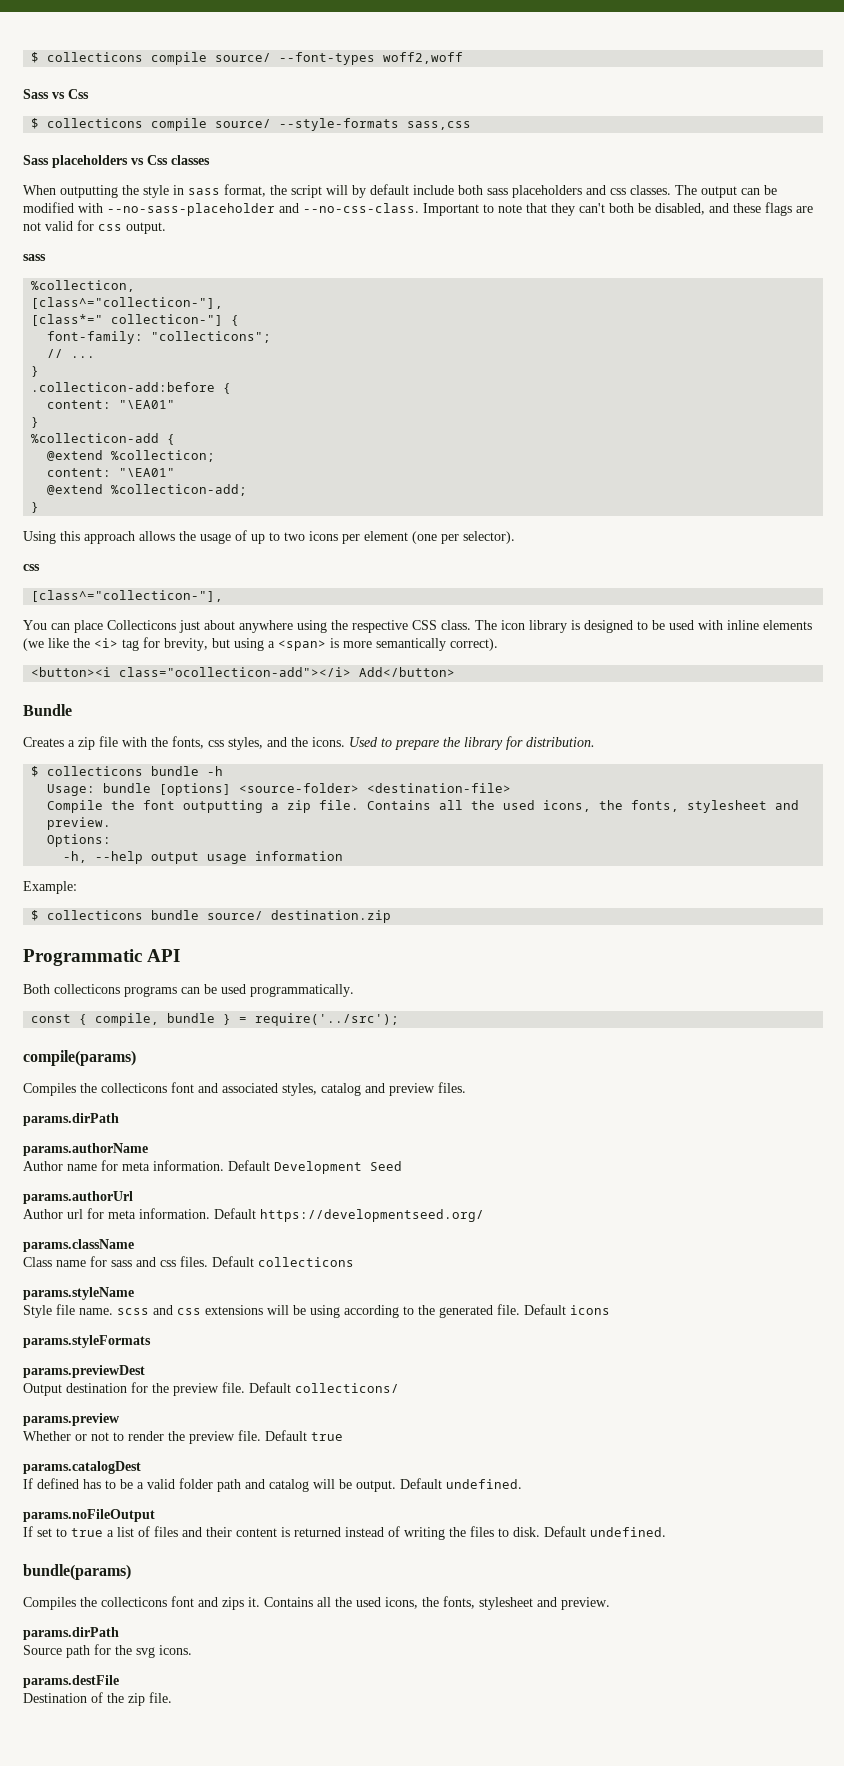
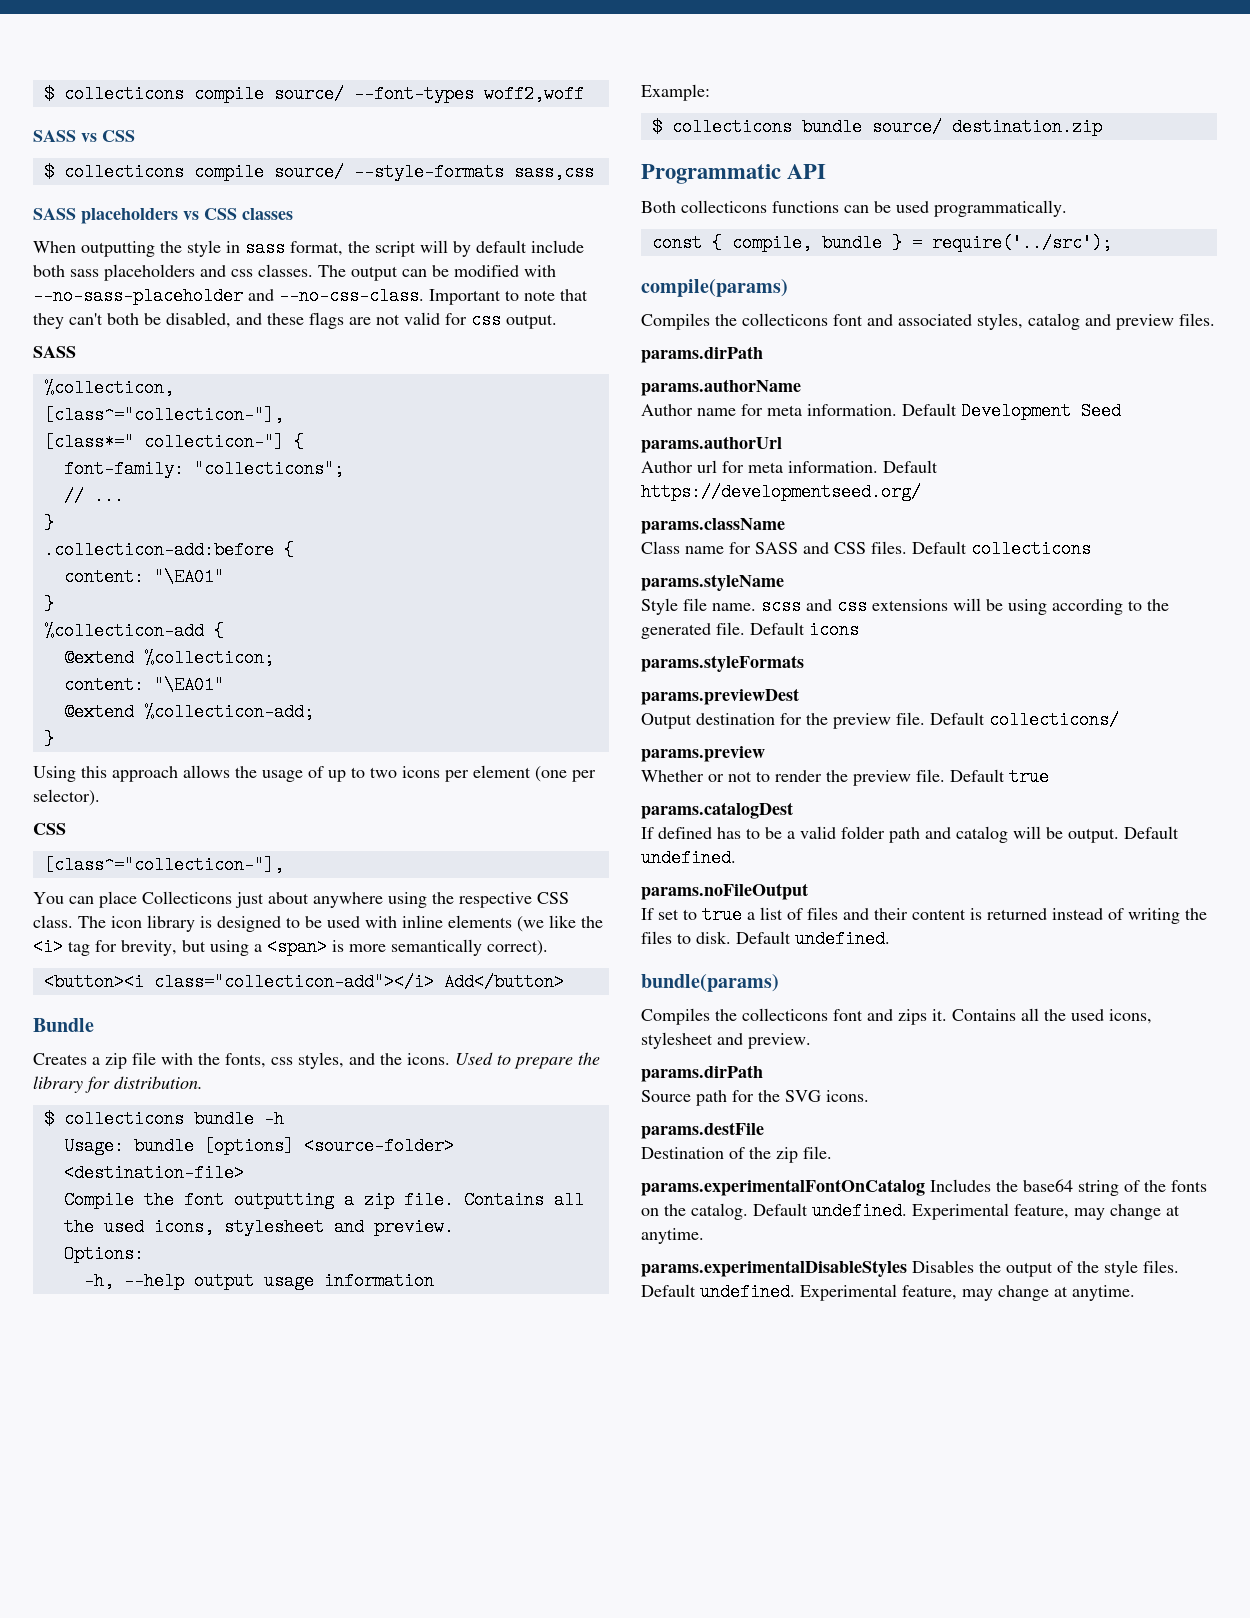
[23,89,89,99] Sass vs Css -> [33,130,135,142] SASS vs CSS
[23,155,49,165] Sass -> [33,208,76,220] SASS
[147,155,168,165] Css -> [204,208,237,220] CSS
[23,254,46,261] sass -> [33,346,76,358] SASS
[23,564,40,571] css -> [33,823,66,835] CSS
[119,667,352,677] class="ocollecticon-add"></i> -> [153,973,434,991] class="collecticon-add"></i>
[599,800,680,812] the fonts, -> (214, 1227) none
[124,986,177,997] programs -> [772,201,839,213] functions
[111,1257,176,1267] sass and css -> [755,542,866,554] SASS and CSS
[422,1596,475,1609] the fonts, -> (1152, 1016) none
[136,1647,155,1658] svg -> [785,1090,821,1102] SVG
(172, 1697) none -> [641,1179,1207,1196] [641,1202,1180,1220] [641,1228,704,1244] [641,1260,1179,1277] [641,1283,1135,1301] // params.experimentalFontOnCatalog Includes the base64 string of the fonts on the catalog. Default undefined. Experimental feature, may change at anytime. // params.experimentalDisableStyles Disables the output of the style files. Default undefined. Experimental feature, may change at anytime.

